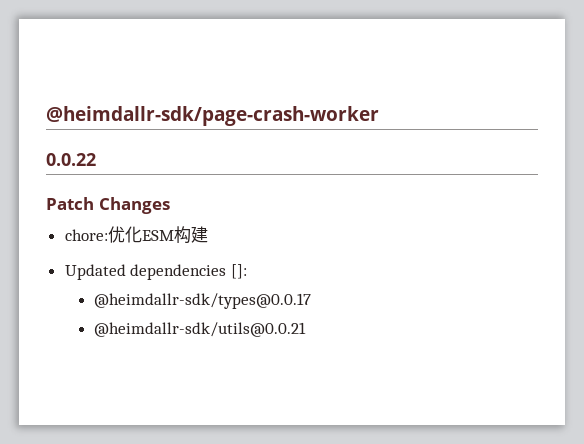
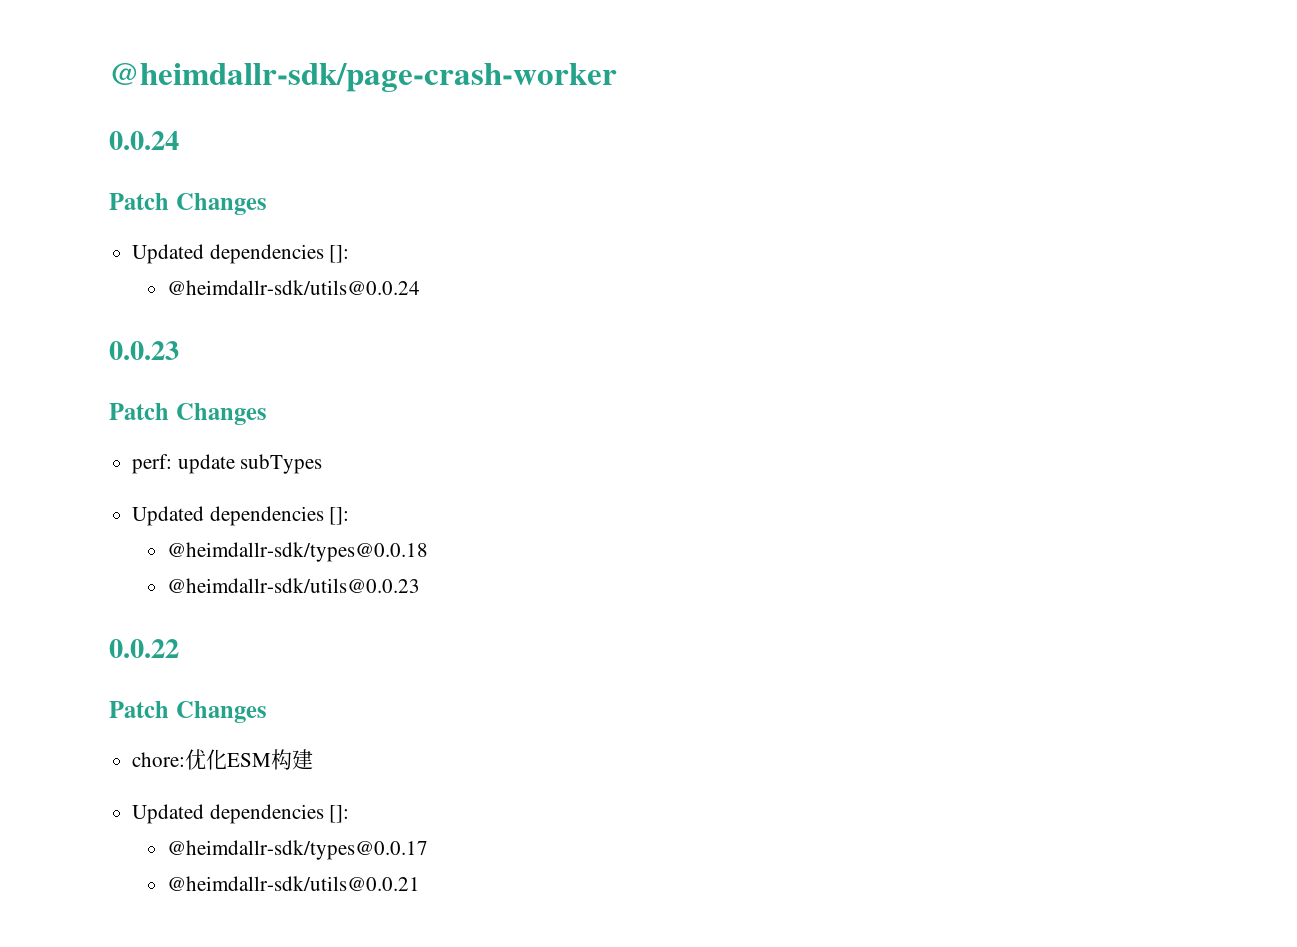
(379, 116) none -> [109,131,179,150] [109,193,267,215] [132,244,350,264] [166,280,420,295] [109,341,179,360] [109,403,267,425] [132,454,323,474] [132,506,350,526] [166,542,428,562] [166,578,420,593] // 0.0.24 // Patch Changes // Updated dependencies []: // @heimdallr-sdk/utils@0.0.24 // 0.0.23 // Patch Changes // perf: update subTypes // Updated dependencies []: // @heimdallr-sdk/types@0.0.18 // @heimdallr-sdk/utils@0.0.23

